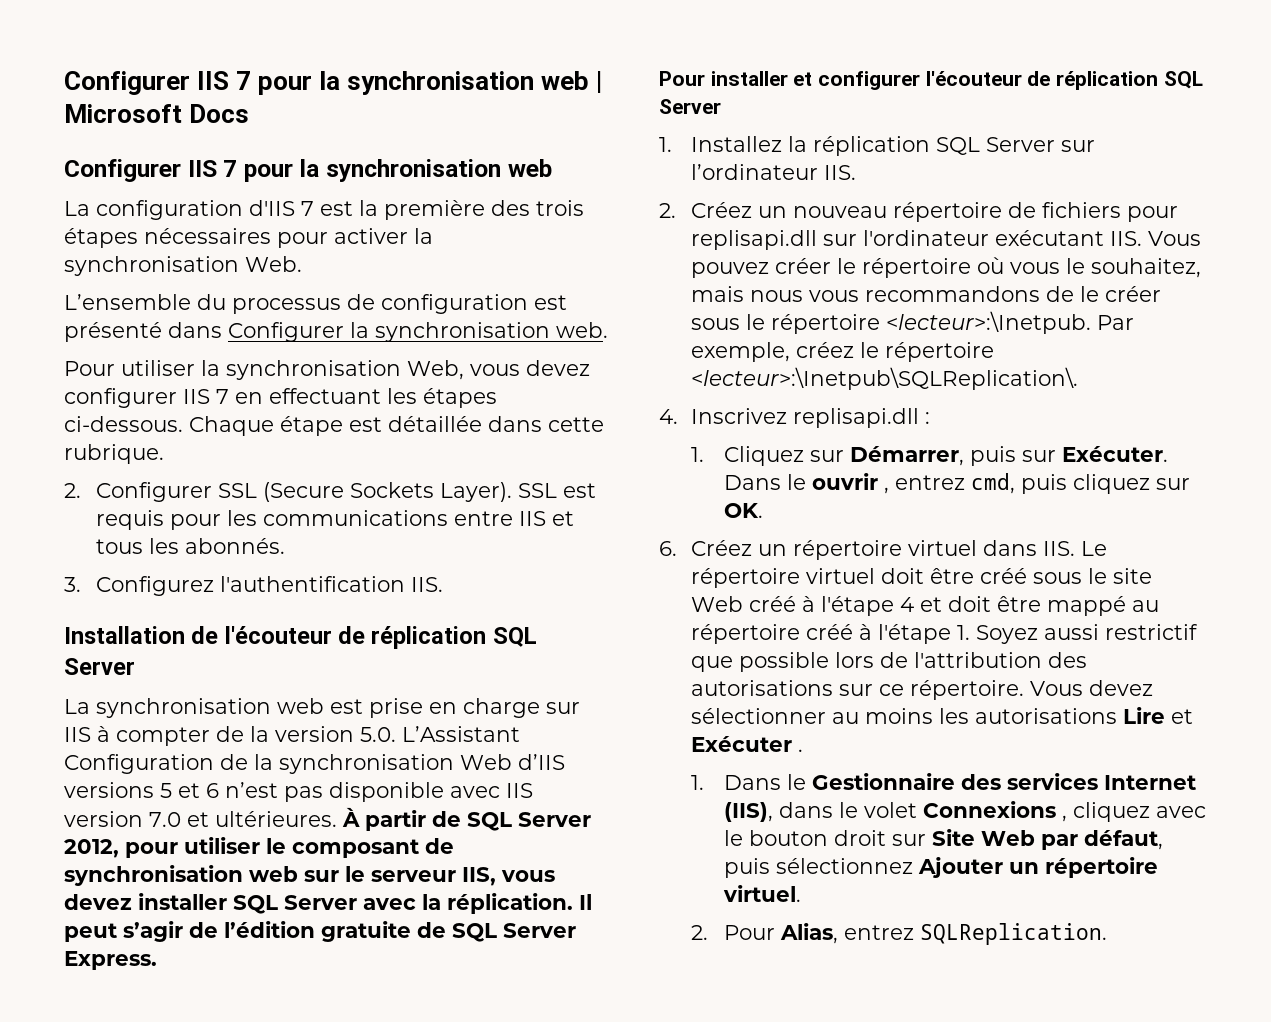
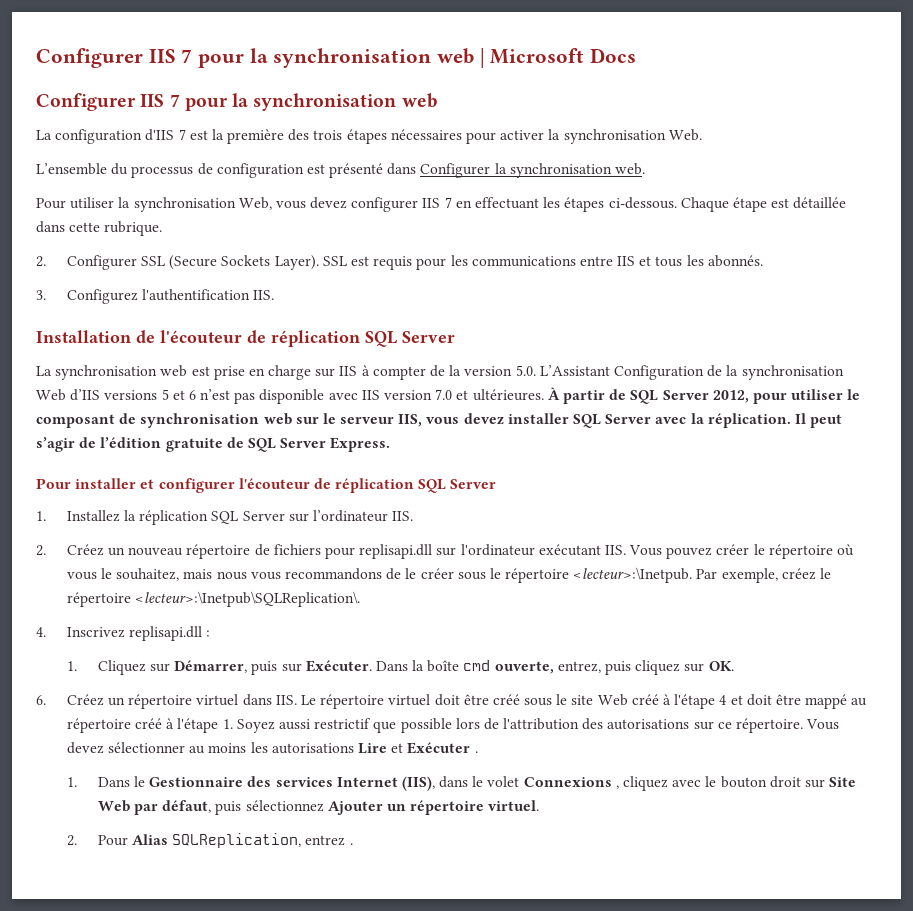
[786,473,1015,494] le ouvrir , entrez cmd, -> [412,660,601,674] la boîte cmd ouverte, entrez,
[779,923,1107,945] Alias, entrez SQLReplication. -> [131,833,353,848] Alias SQLReplication, entrez .

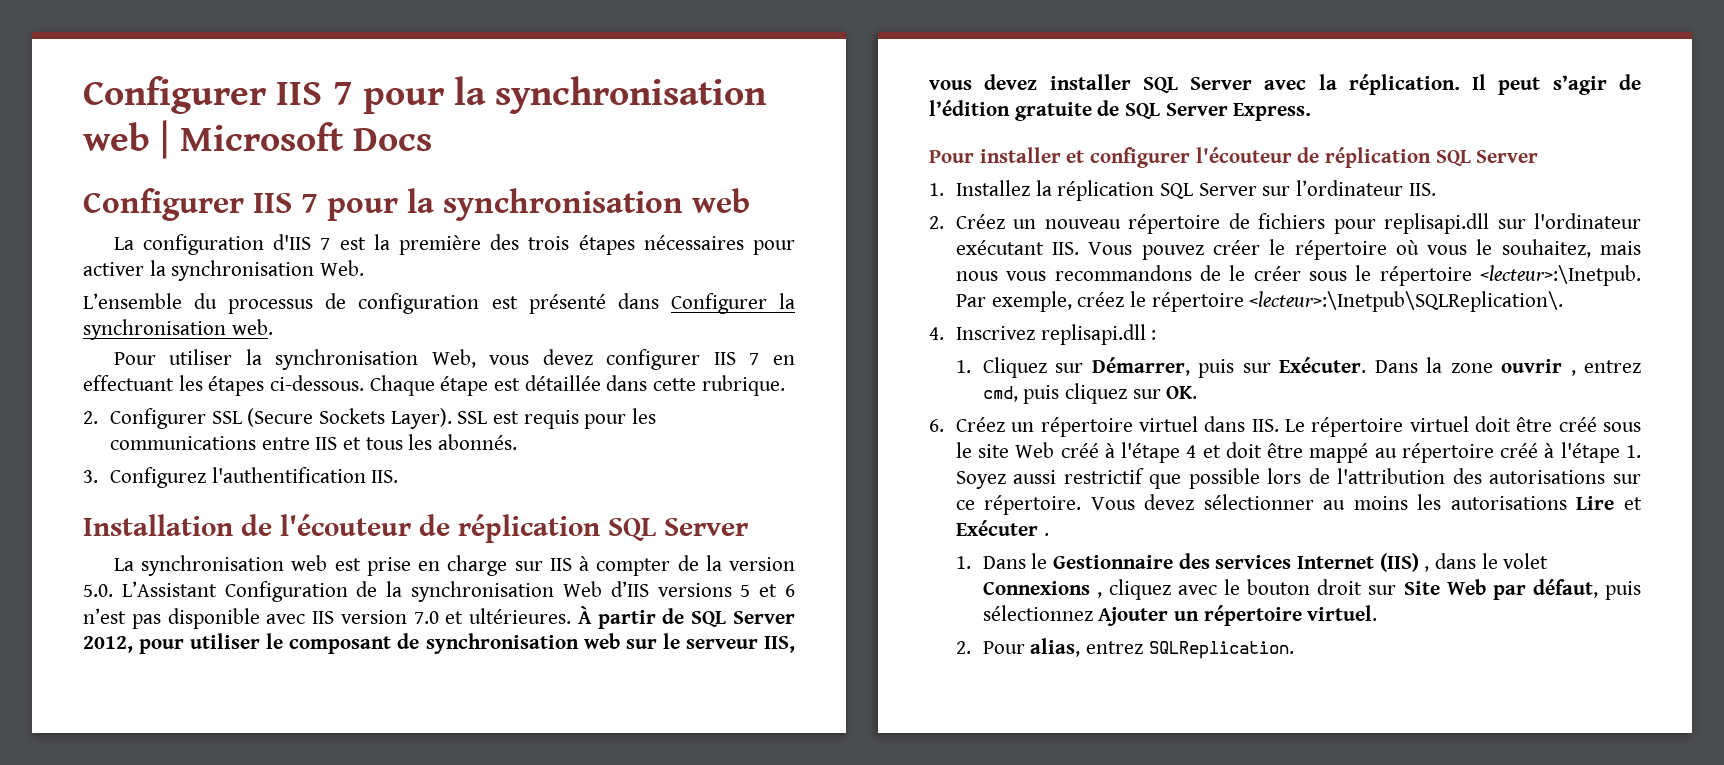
[427,660,601,674] boîte cmd ouverte, entrez, -> [1450,359,1641,376] [982,386,1018,402] zone ouvrir , entrez cmd,
[401,776,435,791] (IIS), -> [1379,553,1430,572] (IIS) ,
[131,833,353,848] Alias SQLReplication, entrez . -> [1030,638,1294,659] alias, entrez SQLReplication.

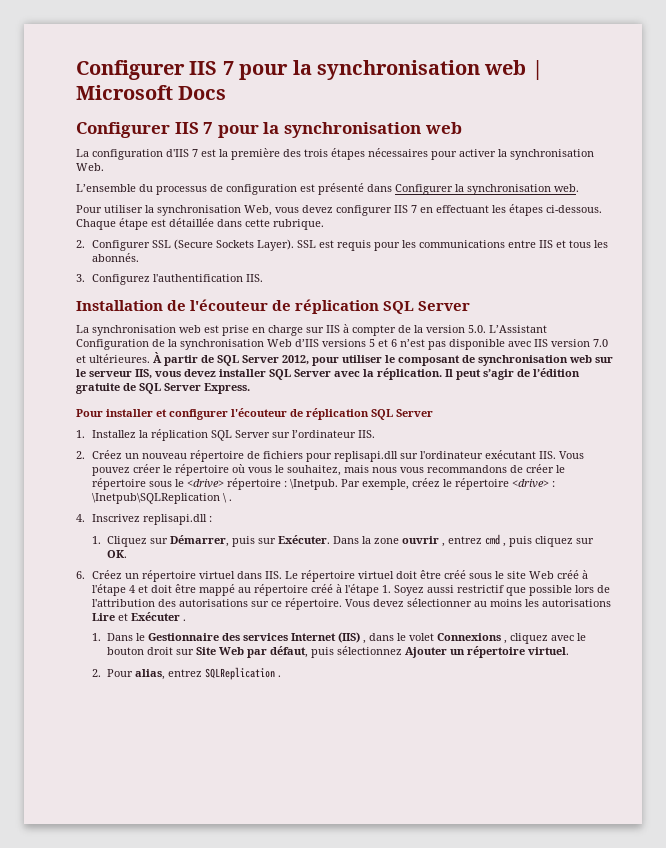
[1229,265,1641,286] le créer sous le répertoire <lecteur>:\Inetpub. -> [525,464,565,473] [91,478,338,490] créer le répertoire sous le <drive> répertoire : \Inetpub.
[1249,291,1564,312] <lecteur>:\Inetpub\SQLReplication\. -> [511,479,555,488] [91,493,232,504] <drive> : \Inetpub\SQLReplication \ .
[982,386,1018,402] cmd, -> [485,534,507,547] cmd ,
[1148,641,1294,659] SQLReplication. -> [205,667,282,680] SQLReplication .

